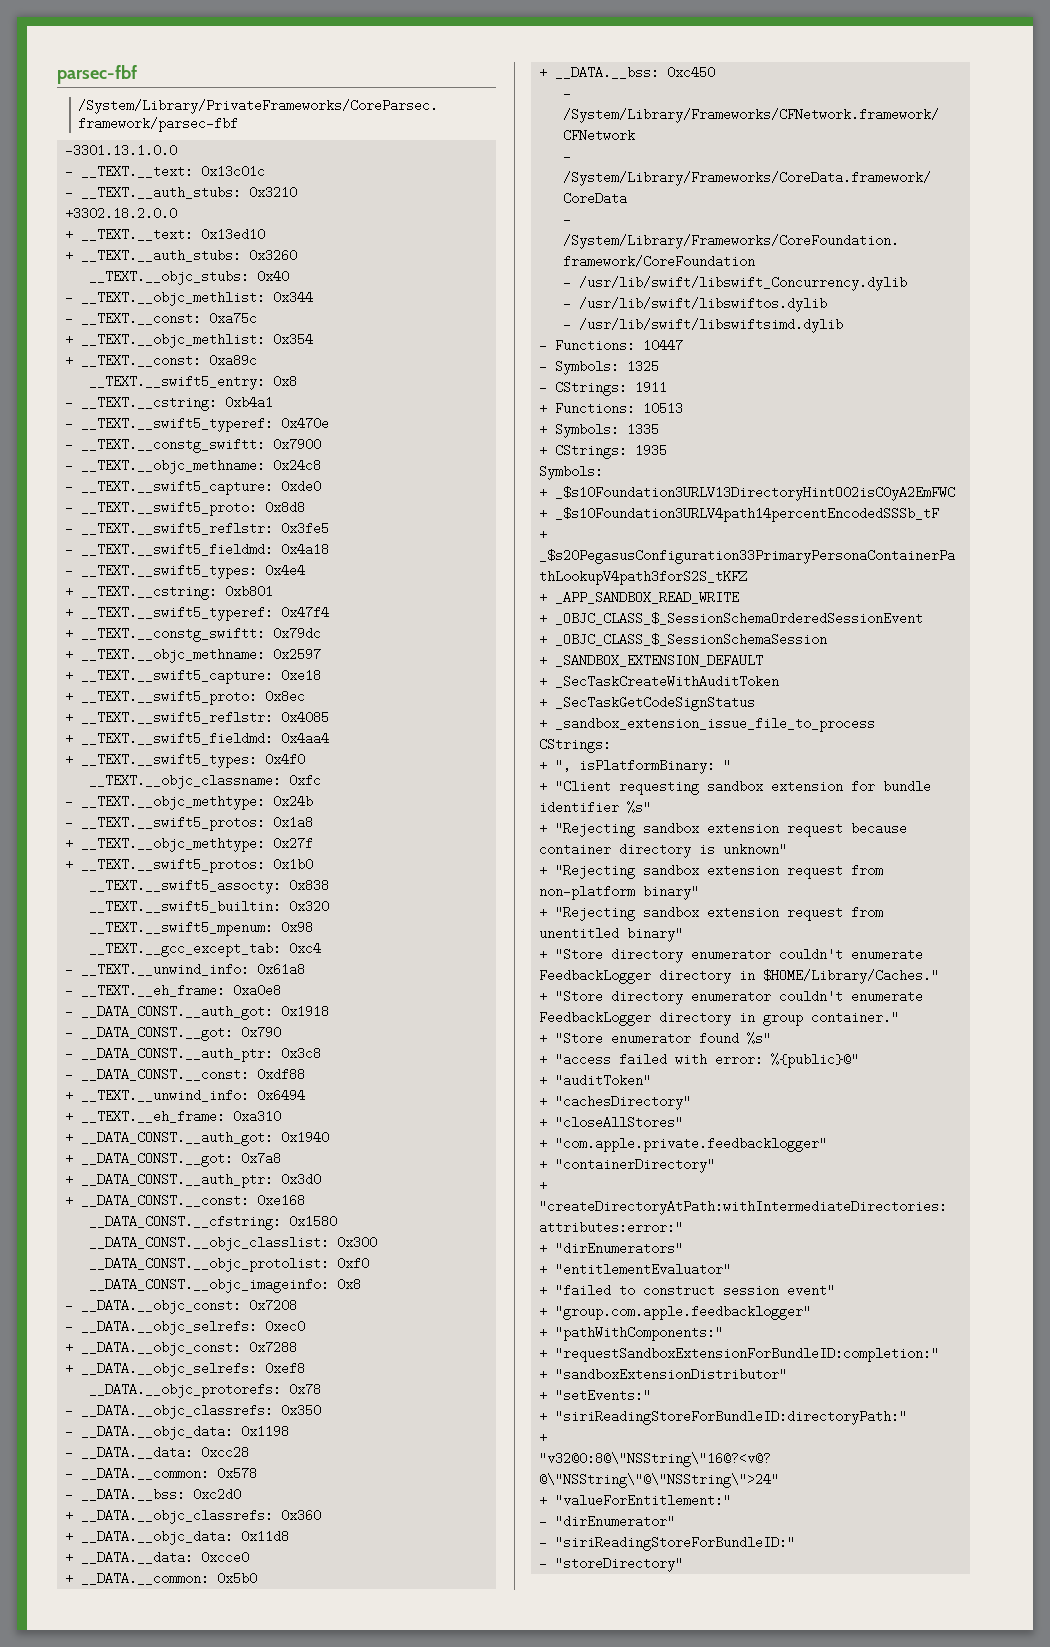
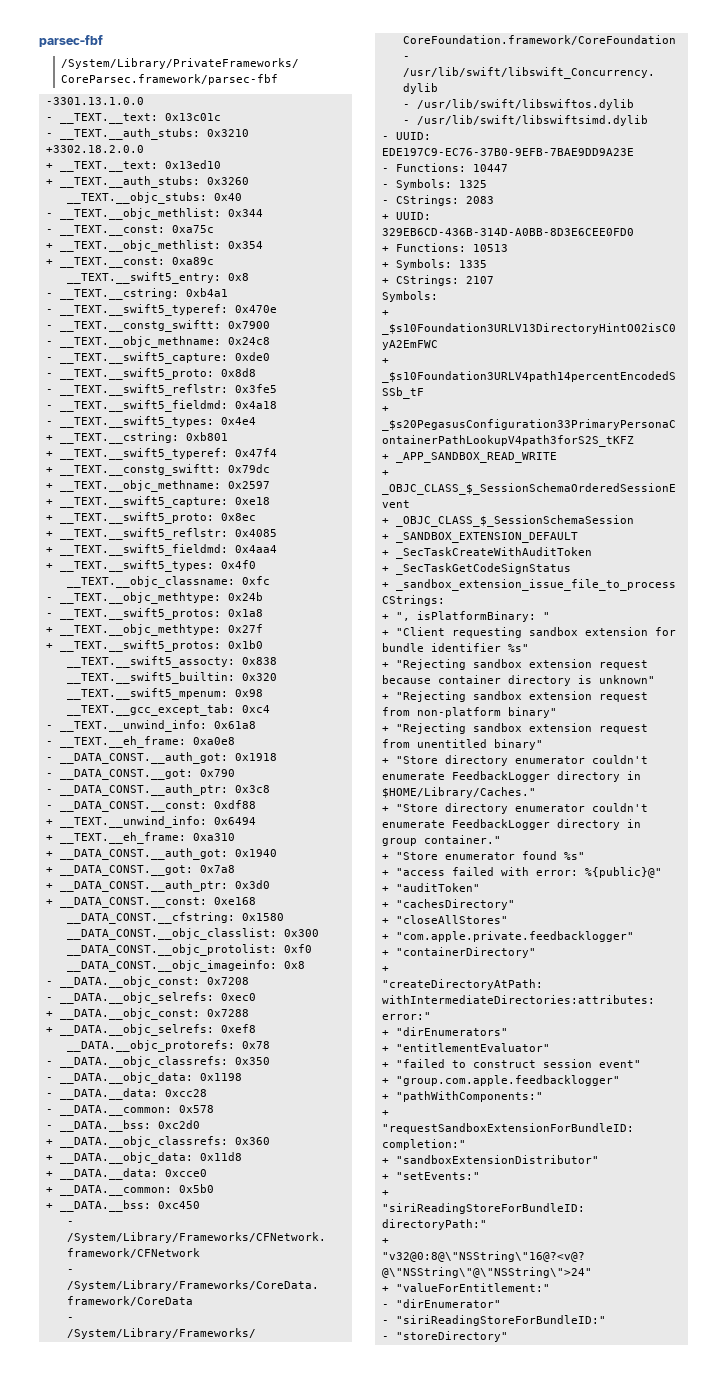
(843, 325) none -> [381,132,431,140] [381,148,634,156] // - UUID: EDE197C9-EC76-37B0-9EFB-7BAE9DD9A23E
[634,381,667,394] 1911 -> [465,196,494,204] [381,212,431,220] [381,228,634,236] 2083 // + UUID: 329EB6CD-436B-314D-A0BB-8D3E6CEE0FD0
[634,444,667,457] 1935 -> [465,276,494,284] 2107

